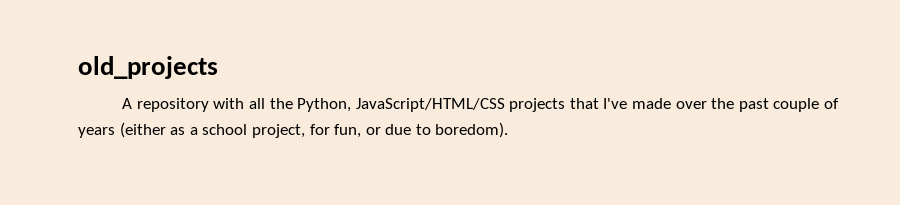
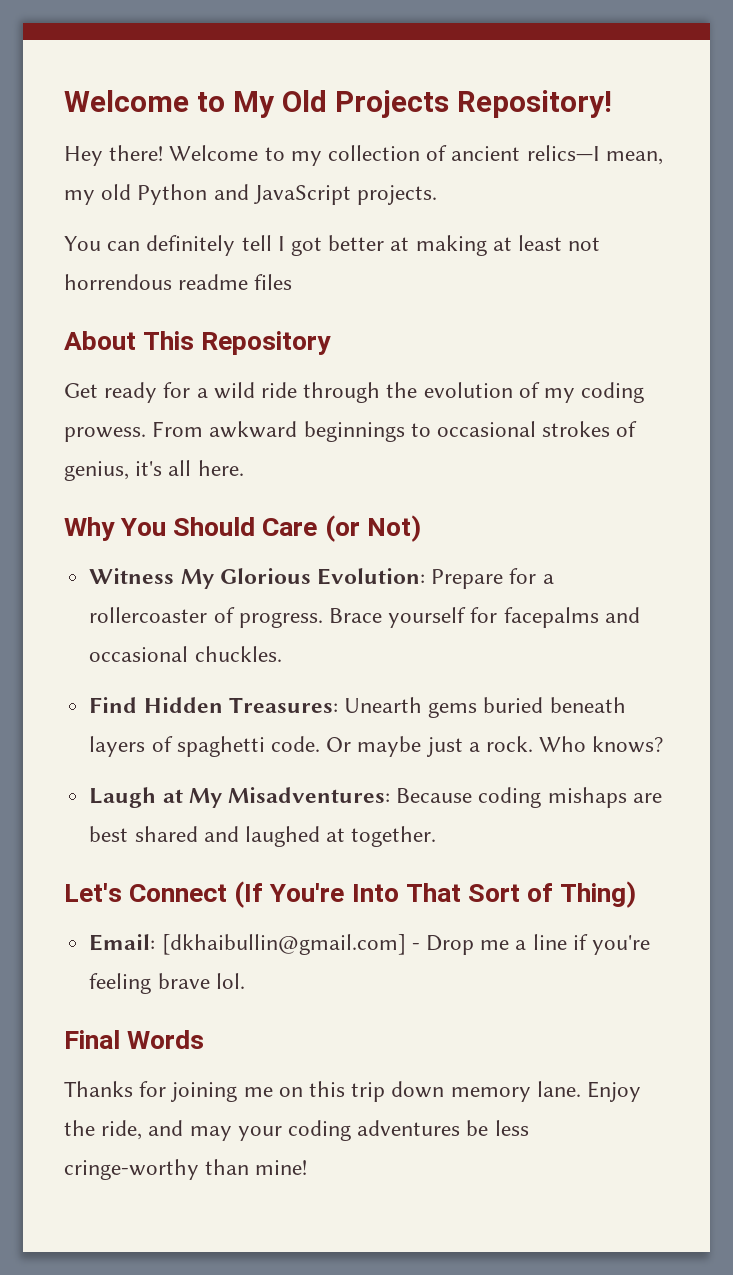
[78,56,218,79] [122,98,840,112] [78,122,509,138] old_projects // A repository with all the Python, JavaScript/HTML/CSS projects that I've made over the past couple of years (either as a school project, for fun, or due to boredom). -> [64,90,612,118] [64,145,663,166] [64,184,438,205] [64,235,601,256] [64,274,293,290] [64,331,332,355] [64,382,645,403] [64,421,638,442] [64,460,244,481] [64,515,421,542] [89,568,554,589] [89,607,640,628] [89,646,282,662] [89,697,626,718] [89,736,664,757] [89,787,662,808] [89,826,437,847] [64,881,637,908] [89,934,650,955] [89,973,245,994] [64,1030,205,1049] [64,1081,642,1102] [64,1120,529,1141] [64,1159,308,1180] Welcome to My Old Projects Repository! // Hey there! Welcome to my collection of ancient relics—I mean, my old Python and JavaScript projects. // You can definitely tell I got better at making at least not horrendous readme files // About This Repository // Get ready for a wild ride through the evolution of my coding prowess. From awkward beginnings to occasional strokes of genius, it's all here. // Why You Should Care (or Not) // Witness My Glorious Evolution: Prepare for a rollercoaster of progress. Brace yourself for facepalms and occasional chuckles. // Find Hidden Treasures: Unearth gems buried beneath layers of spaghetti code. Or maybe just a rock. Who knows? // Laugh at My Misadventures: Because coding mishaps are best shared and laughed at together. // Let's Connect (If You're Into That Sort of Thing) // Email: [dkhaibullin@gmail.com] - Drop me a line if you're feeling brave lol. // Final Words // Thanks for joining me on this trip down memory lane. Enjoy the ride, and may your coding adventures be less cringe-worthy than mine!

